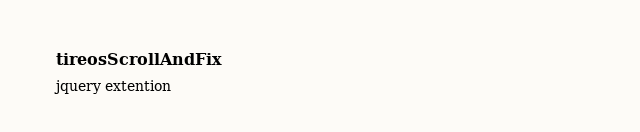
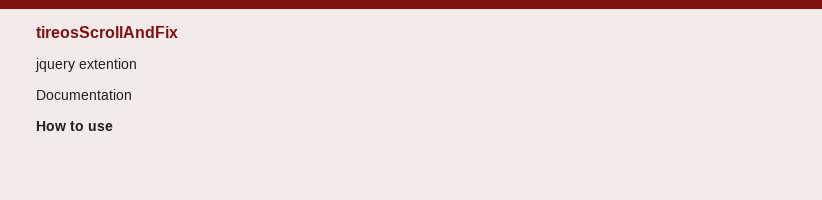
(171, 85) none -> [36,89,132,100] [36,121,113,131] // Documentation // How to use

